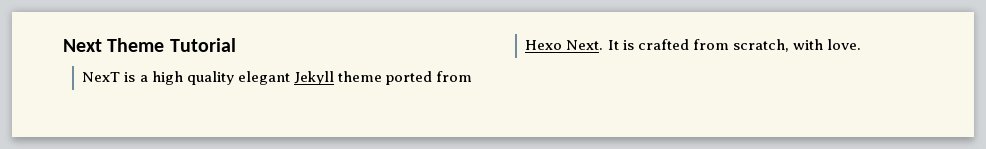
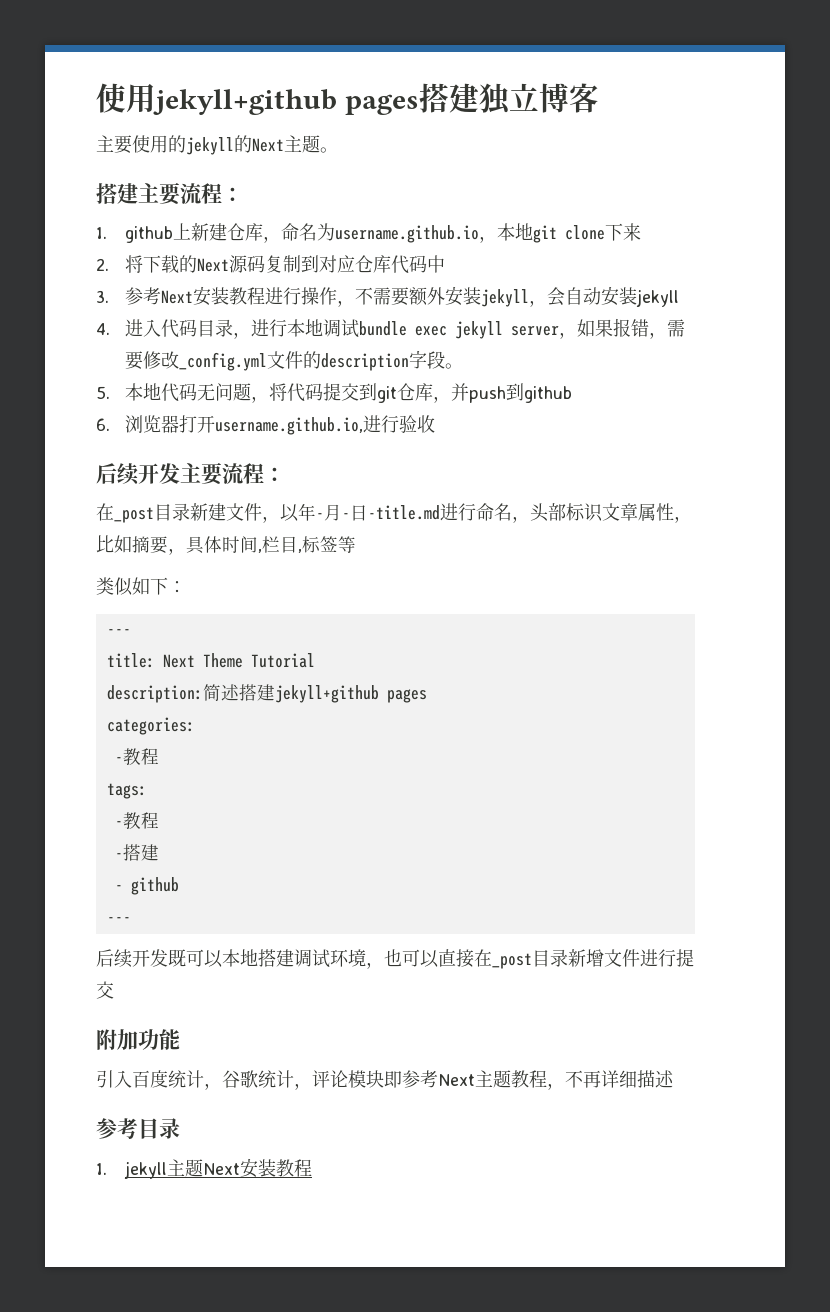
[63,38,236,52] [82,71,472,85] [525,39,861,52] Next Theme Tutorial // NexT is a high quality elegant Jekyll theme ported from Hexo Next. It is crafted from scratch, with love. -> [96,83,599,115] [96,135,338,155] [96,182,243,205] [96,223,641,243] [96,255,445,274] [96,286,679,307] [96,318,685,339] [124,350,463,371] [96,383,572,403] [96,415,435,435] [96,462,285,485] [96,503,692,523] [96,535,356,555] [96,577,186,596] [106,629,131,635] [106,653,315,668] [106,684,427,703] [106,717,195,735] [114,748,159,766] [106,783,147,799] [114,812,159,830] [114,844,159,861] [114,877,179,895] [106,917,131,923] [96,949,694,969] [96,981,114,999] [96,1029,180,1050] [96,1070,674,1090] [96,1118,180,1139] [96,1158,312,1179] 使用jekyll+github pages搭建独立博客 // 主要使用的jekyll的Next主题。 // 搭建主要流程： // 1. github上新建仓库，命名为username.github.io，本地git clone下来 // 2.将下载的Next源码复制到对应仓库代码中 // 3.参考Next安装教程进行操作，不需要额外安装jekyll，会自动安装jekyll // 4.进入代码目录，进行本地调试bundle exec jekyll server，如果报错，需要修改_config.yml文件的description字段。 // 5.本地代码无问题，将代码提交到git仓库，并push到github // 6.浏览器打开username.github.io,进行验收 // 后续开发主要流程： // 在_post目录新建文件，以年-月-日-title.md进行命名，头部标识文章属性，比如摘要，具体时间,栏目,标签等 // 类似如下： // --- // title: Next Theme Tutorial // description:简述搭建jekyll+github pages // categories: // -教程 // tags: // -教程 // -搭建 // - github // --- // 后续开发既可以本地搭建调试环境，也可以直接在_post目录新增文件进行提交 // 附加功能 // 引入百度统计，谷歌统计，评论模块即参考Next主题教程，不再详细描述 // 参考目录 // 1. jekyll主题Next安装教程

